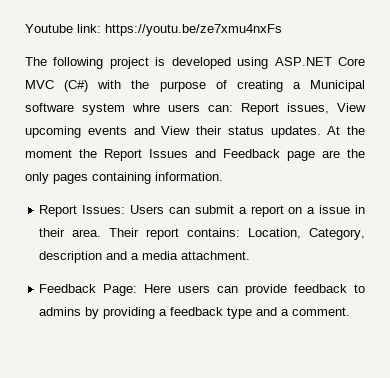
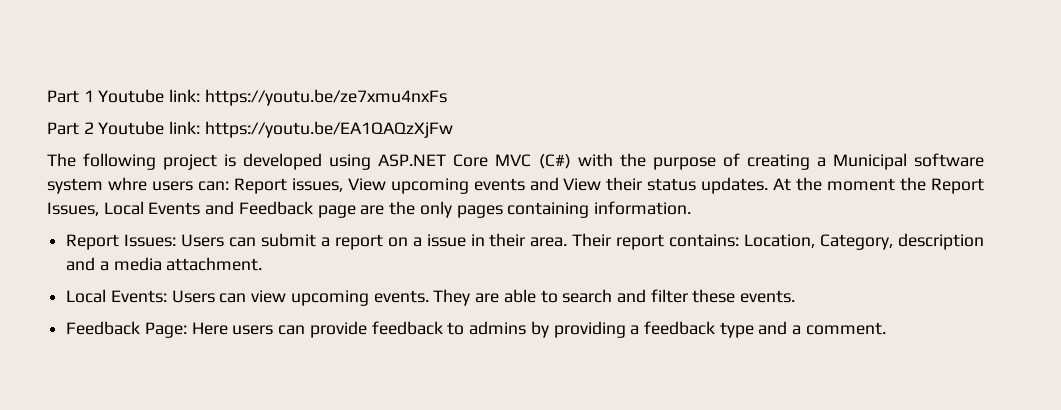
(25, 28) none -> [47,90,94,103] Part 1
(282, 30) none -> [47,121,453,138] // Part 2 Youtube link: https://youtu.be/EA1QAQzXjFw
[149,149,188,158] Issues -> [47,201,201,216] Issues, Local Events
(251, 255) none -> [66,289,796,306] // Local Events: Users can view upcoming events. They are able to search and filter these events.

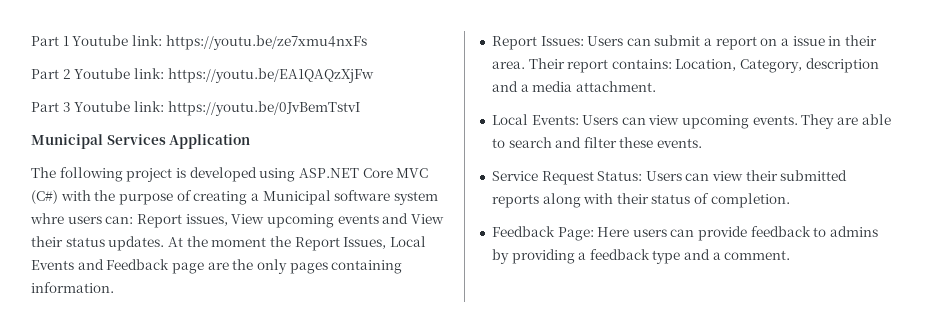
(453, 129) none -> [31,101,360,116] [31,134,251,149] // Part 3 Youtube link: https://youtu.be/0JvBemTstvI // Municipal Services Application
(796, 296) none -> [491,170,848,185] [491,193,790,208] // Service Request Status: Users can view their submitted reports along with their status of completion.

